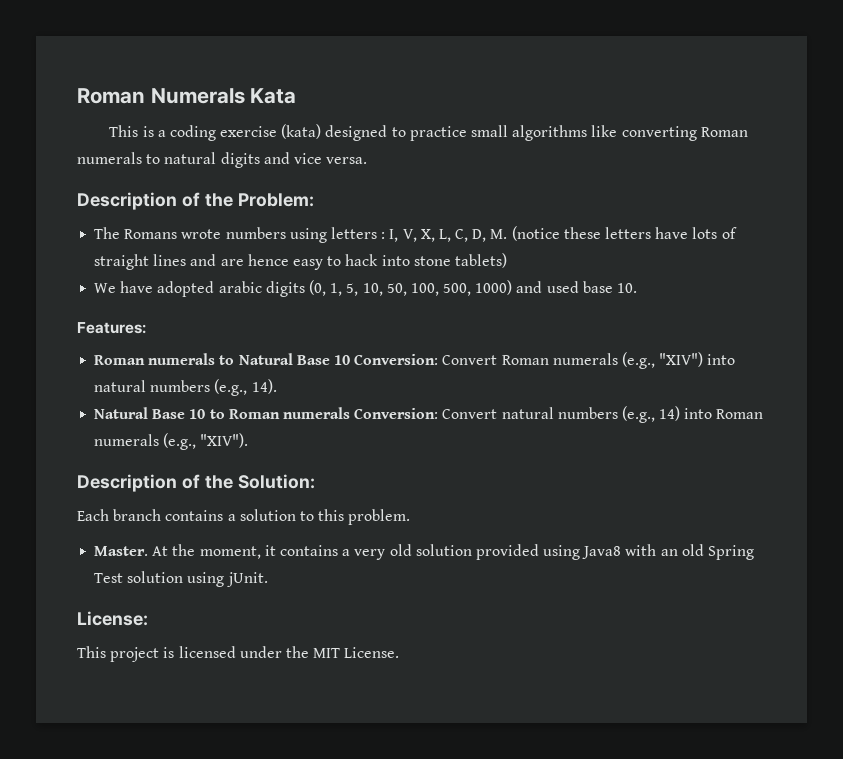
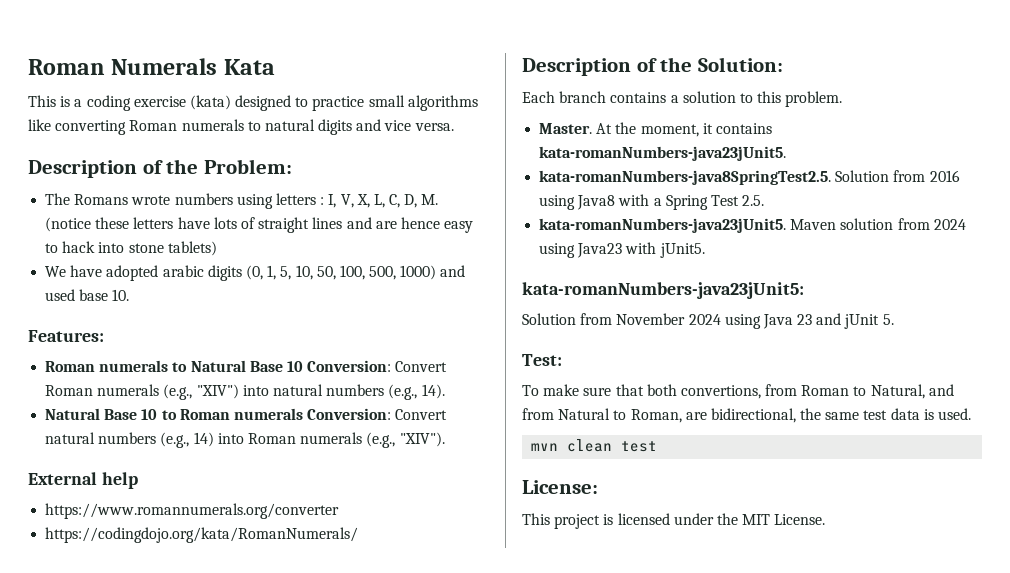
(249, 440) none -> [28,472,138,489] [45,503,340,519] [45,527,359,543] // External help // https://www.romannumerals.org/converter // https://codingdojo.org/kata/RomanNumerals/
[342,544,755,560] [94,571,268,587] a very old solution provided using Java8 with an old Spring Test solution using jUnit. -> [539,146,787,161] [539,170,960,185] [539,194,765,210] [539,218,966,233] [539,242,705,258] [522,282,804,299] [522,313,894,329] [522,354,562,366] [522,384,954,399] [522,408,972,423] [531,439,658,452] kata-romanNumbers-java23jUnit5. // kata-romanNumbers-java8SpringTest2.5. Solution from 2016 using Java8 with a Spring Test 2.5. // kata-romanNumbers-java23jUnit5. Maven solution from 2024 using Java23 with jUnit5. // kata-romanNumbers-java23jUnit5: // Solution from November 2024 using Java 23 and jUnit 5. // Test: // To make sure that both convertions, from Roman to Natural, and from Natural to Roman, are bidirectional, the same test data is used. // mvn clean test

